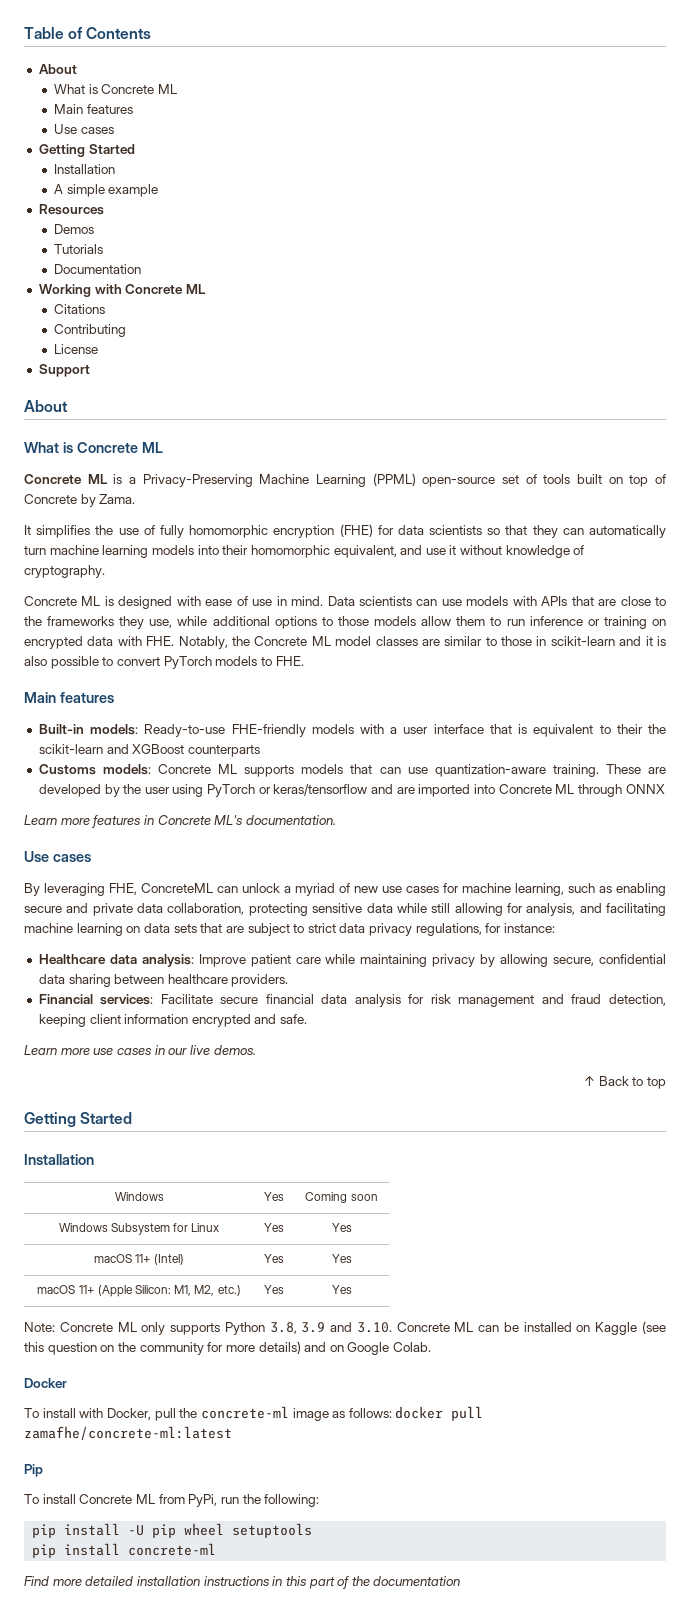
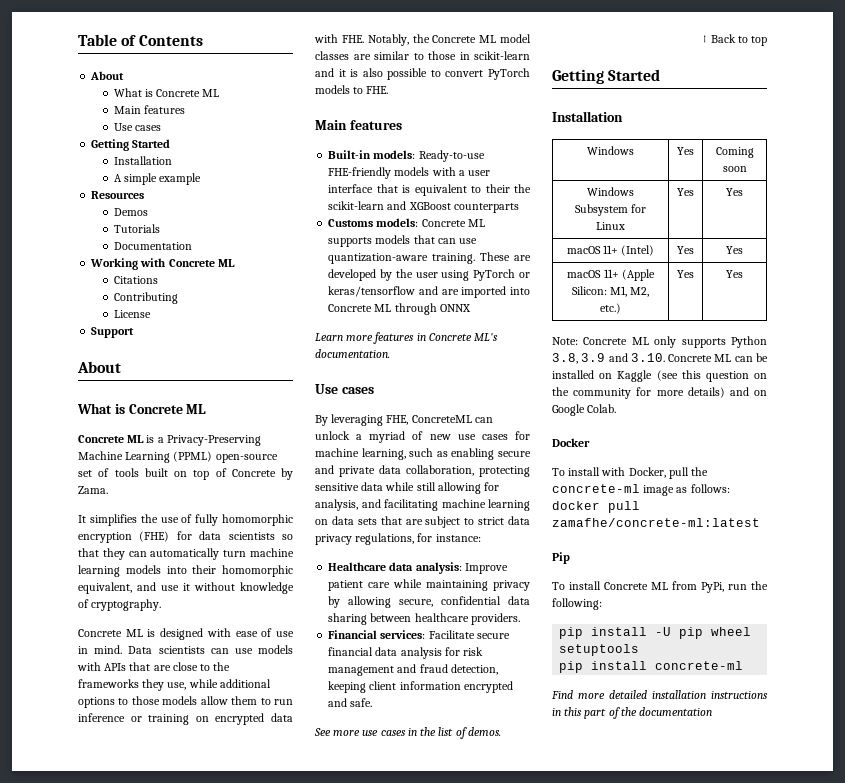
[24,1045,57,1055] Learn -> [314,728,331,736] See
[168,1045,210,1055] our live -> [420,727,467,739] the list of

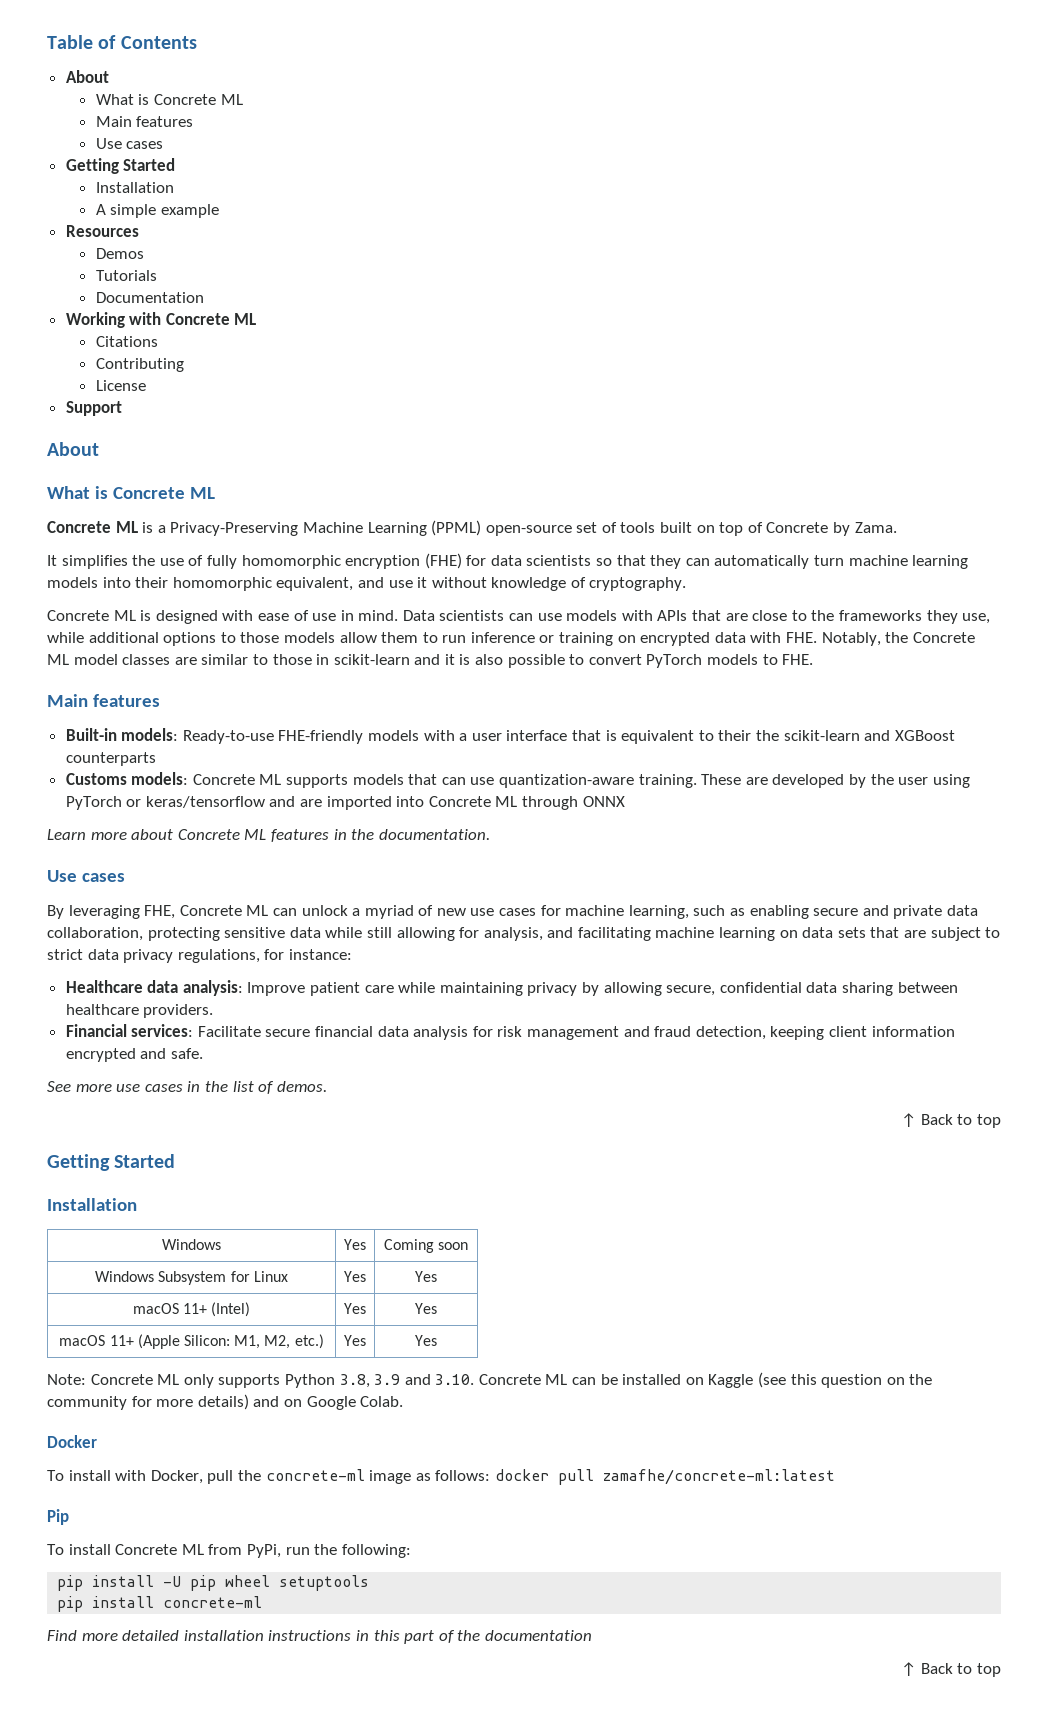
[373,332,499,344] features in Concrete ML's -> [131,829,375,842] about Concrete ML features in the
[411,415,472,423] ConcreteML -> [179,905,269,916] Concrete ML
(713, 711) none -> [901,1662,1002,1677] // ↑ Back to top

